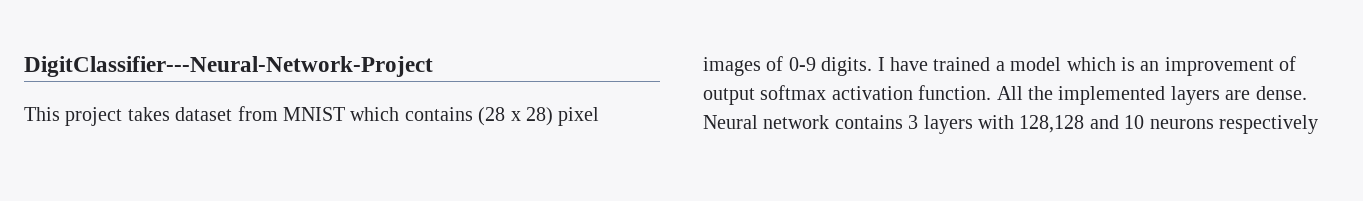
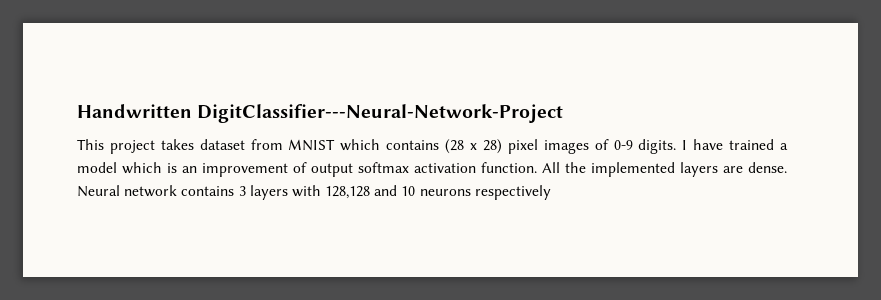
(24, 66) none -> [77,104,192,118] Handwritten

